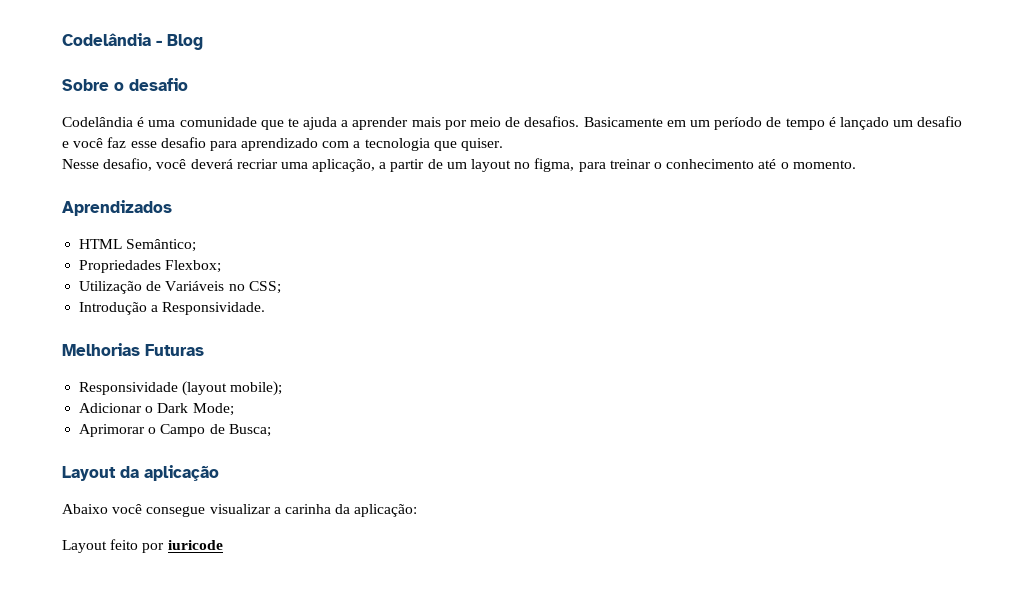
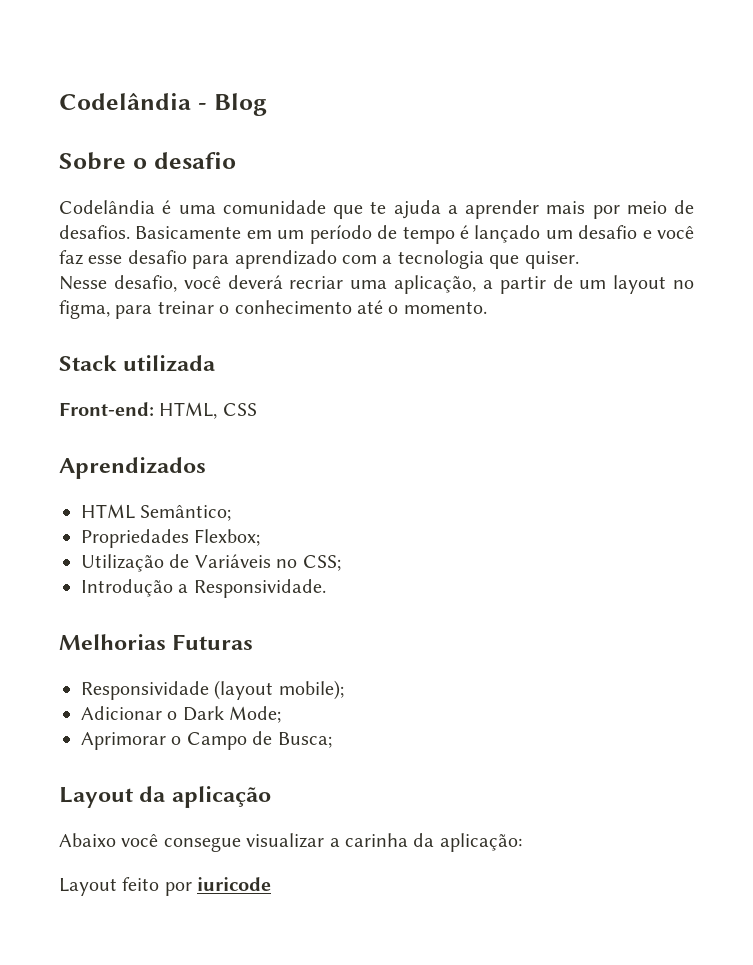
(856, 164) none -> [59,355,216,372] [59,402,257,419] // Stack utilizada // Front-end: HTML, CSS

